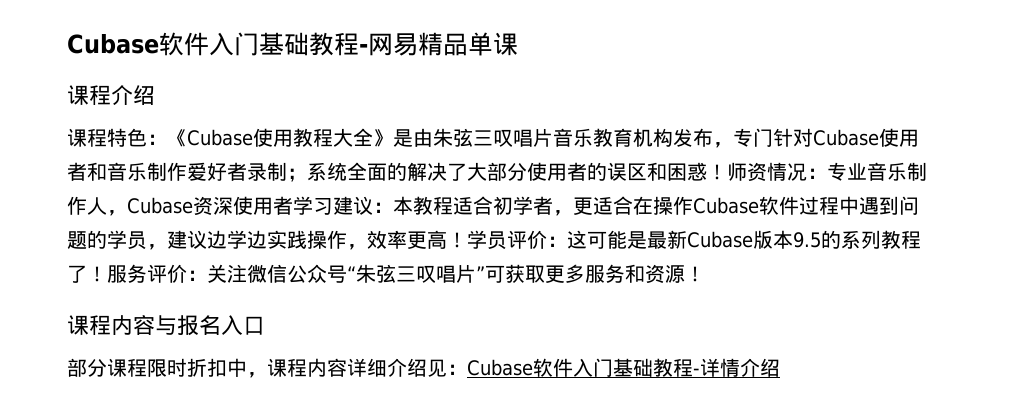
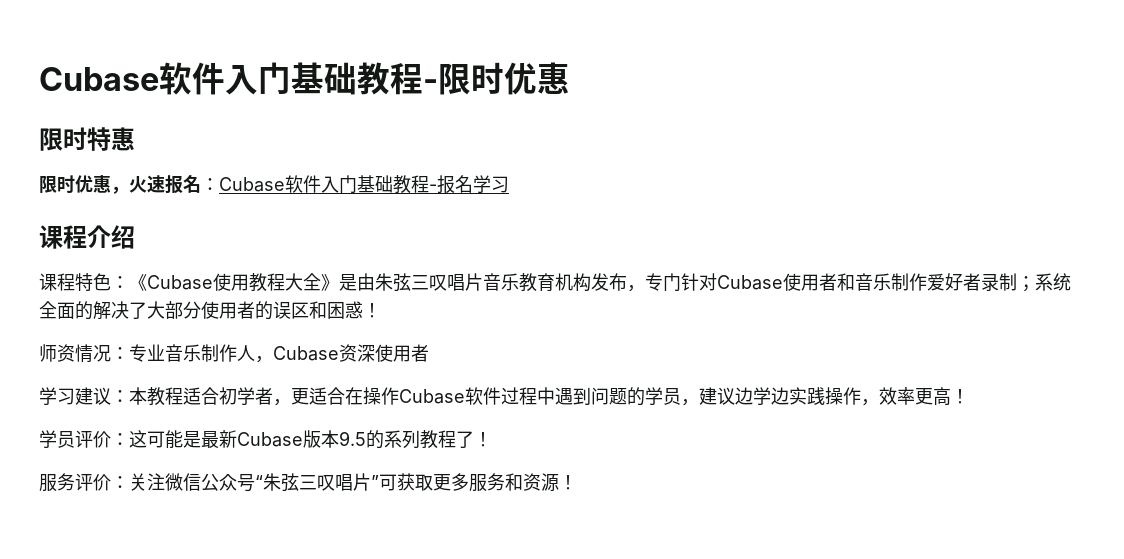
[67,32,518,56] Cubase软件入门基础教程-网易精品单课 -> [39,62,570,95] [39,127,135,151] [39,175,509,194] Cubase软件入门基础教程-限时优惠 // 限时特惠 // 限时优惠，火速报名：Cubase软件入门基础教程-报名学习
(727, 172) none -> (381, 310) //
(293, 205) none -> (429, 353) //
(467, 240) none -> (969, 396) //
(107, 274) none -> (492, 439) //
[67,315,265,336] [67,358,780,378] // 课程内容与报名入口 // 部分课程限时折扣中，课程内容详细介绍见：Cubase软件入门基础教程-详情介绍 -> (577, 482) none

